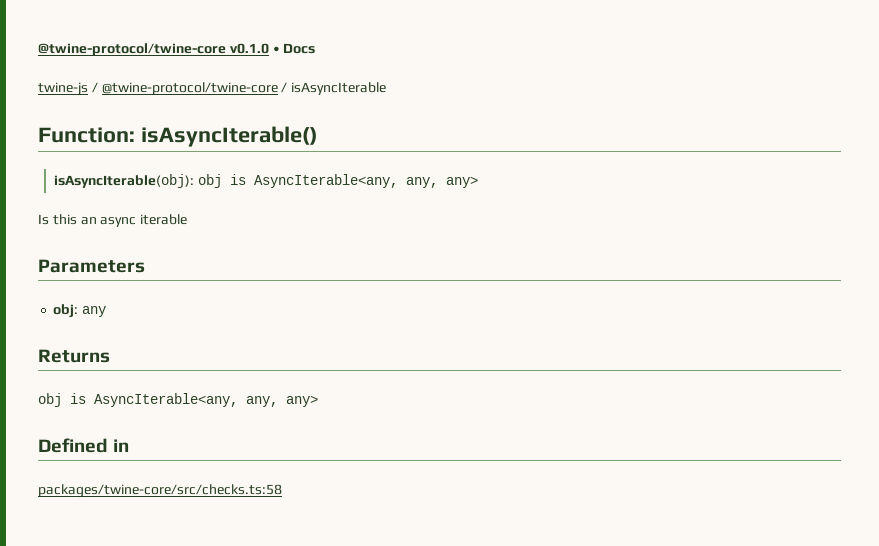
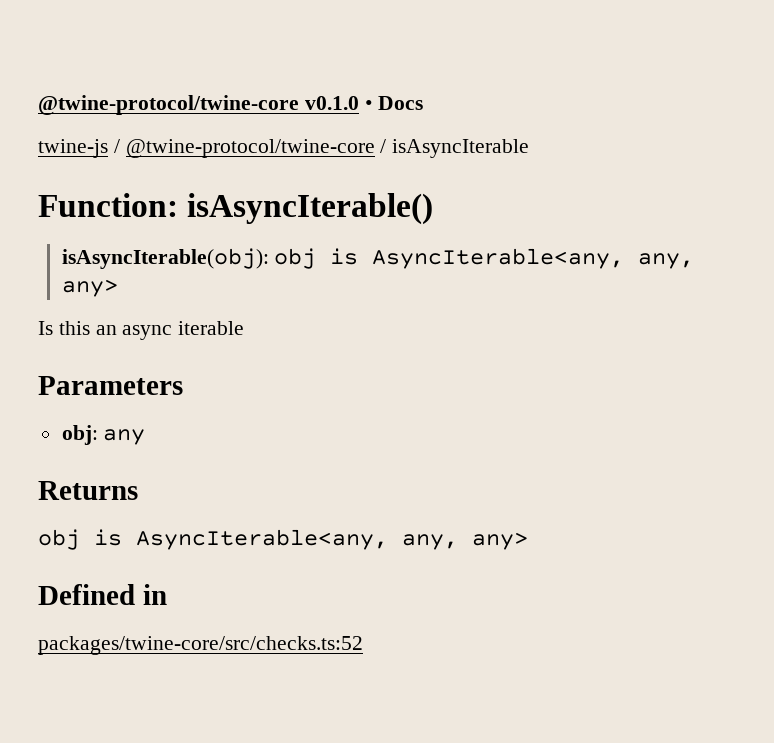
[38,484,282,498] packages/twine-core/src/checks.ts:58 -> [38,636,363,655] packages/twine-core/src/checks.ts:52

